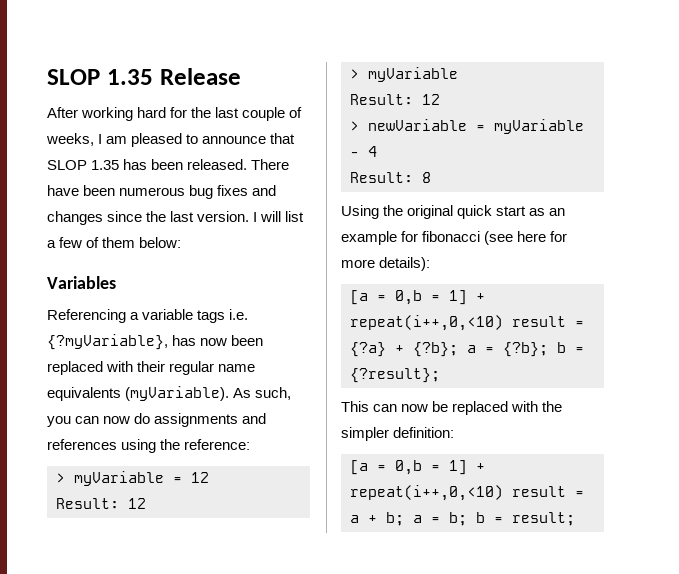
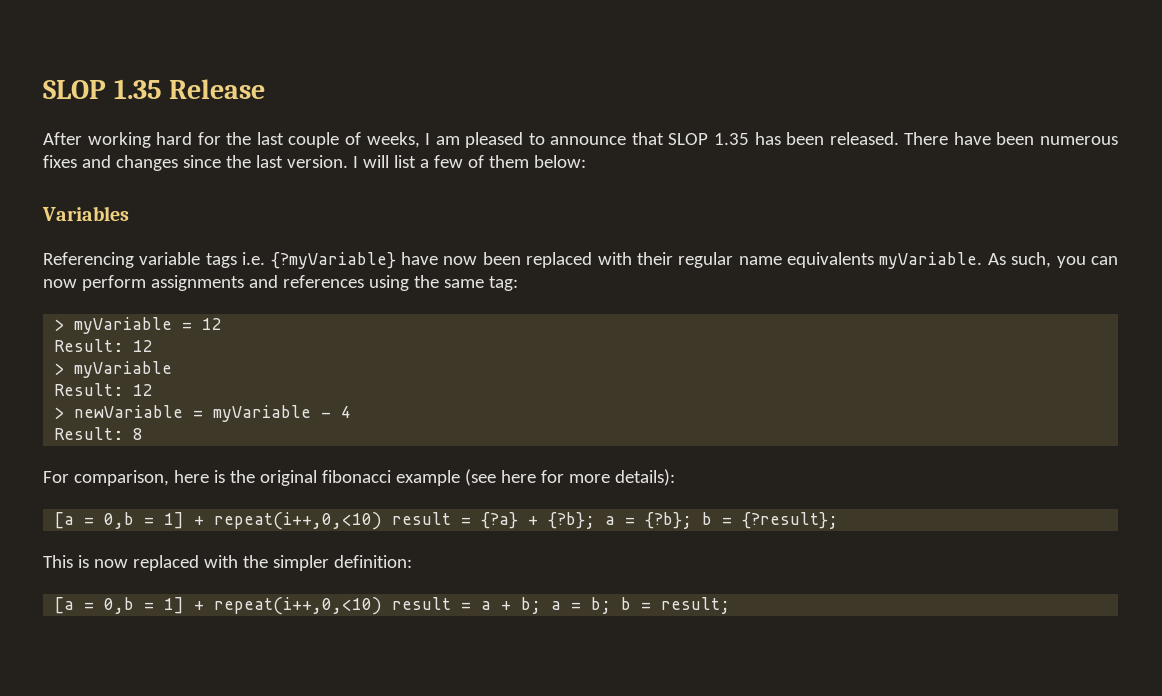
[189,185,214,199] bug -> (1119, 140) none
[130,312,140,320] a -> (134, 260) none
[47,334,197,350] {?myVariable}, has -> [270,252,438,269] {?myVariable} have
[125,386,230,401] (myVariable). -> [879,252,983,269] myVariable.
[134,413,151,424] do -> [81,275,146,291] perform
[184,439,251,450] reference: -> [443,276,518,291] same tag:
[341,205,566,219] [341,231,481,245] Using the original quick start as an example for fibonacci -> [43,470,460,486] For comparison, here is the original fibonacci example
[373,401,449,412] can now be -> [77,555,128,568] is now

